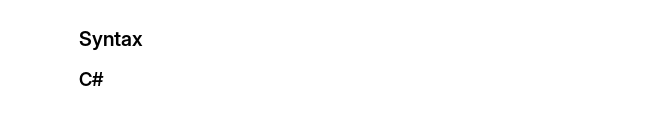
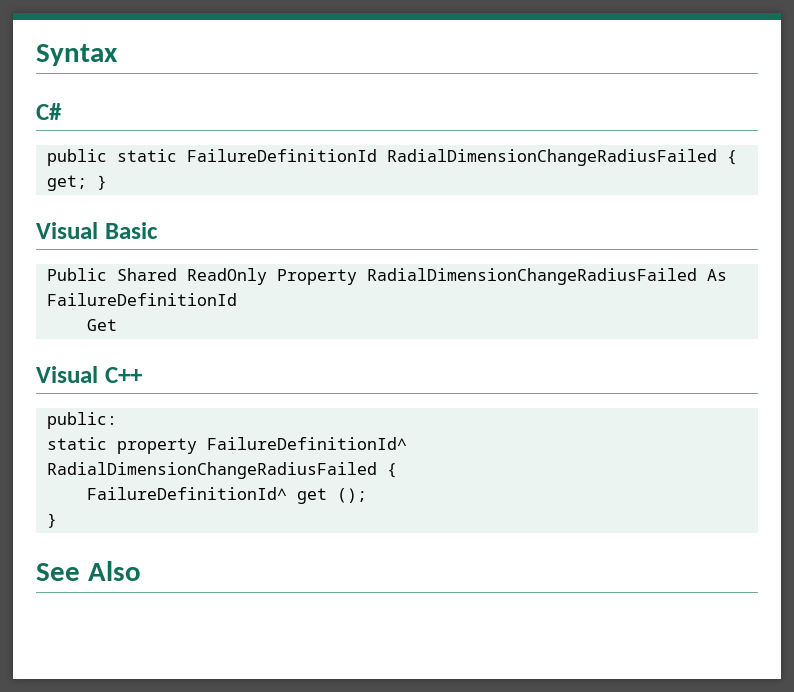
(104, 79) none -> [47,149,738,166] [47,175,108,191] [36,222,158,239] [47,268,728,285] [47,293,238,306] [87,319,118,331] [36,366,142,383] [47,412,118,429] [47,437,408,454] [47,462,398,479] [87,487,368,504] [47,513,58,528] [36,561,141,581] // public static FailureDefinitionId RadialDimensionChangeRadiusFailed { get; } // Visual Basic // Public Shared ReadOnly Property RadialDimensionChangeRadiusFailed As FailureDefinitionId // Get // Visual C++ // public: // static property FailureDefinitionId^ RadialDimensionChangeRadiusFailed { // FailureDefinitionId^ get (); // } // See Also

